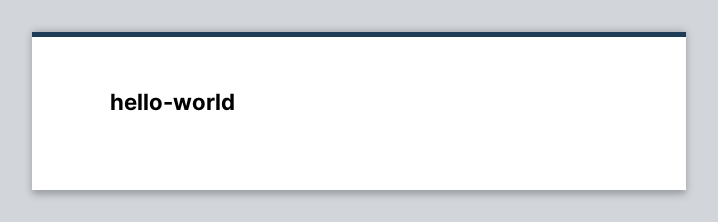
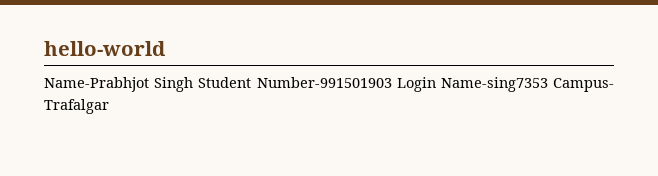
(235, 102) none -> [44,77,614,92] [44,99,109,114] // Name-Prabhjot Singh Student Number-991501903 Login Name-sing7353 Campus- Trafalgar

